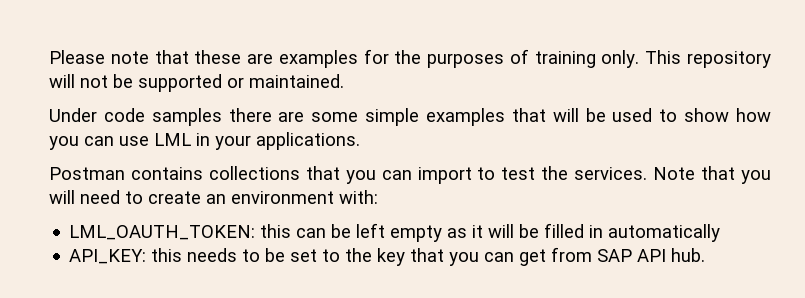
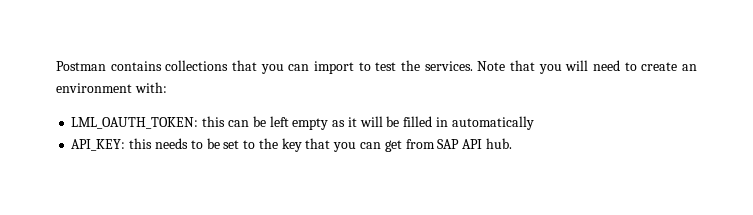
[49,49,771,68] [49,74,344,92] [49,108,771,126] [49,132,360,150] Please note that these are examples for the purposes of training only. This repository will not be supported or maintained. // Under code samples there are some simple examples that will be used to show how you can use LML in your applications. // -> (56, 66) none

